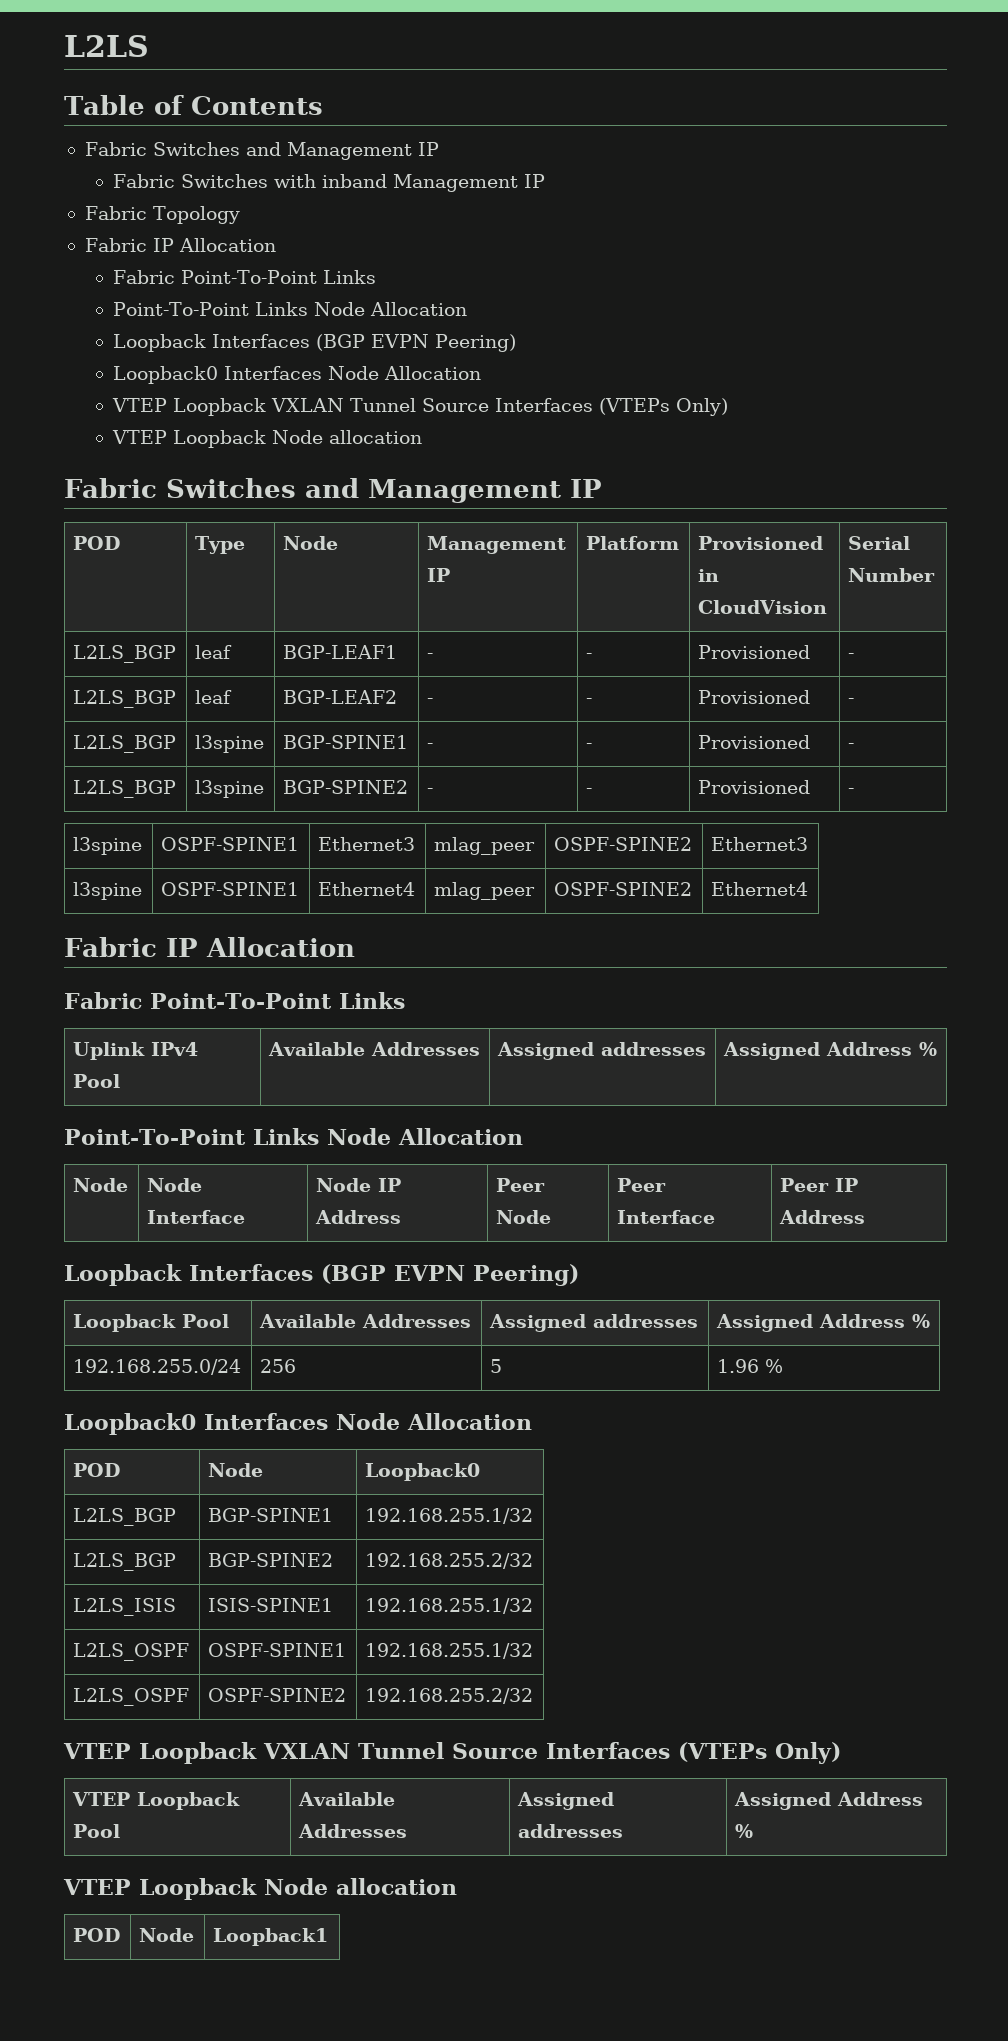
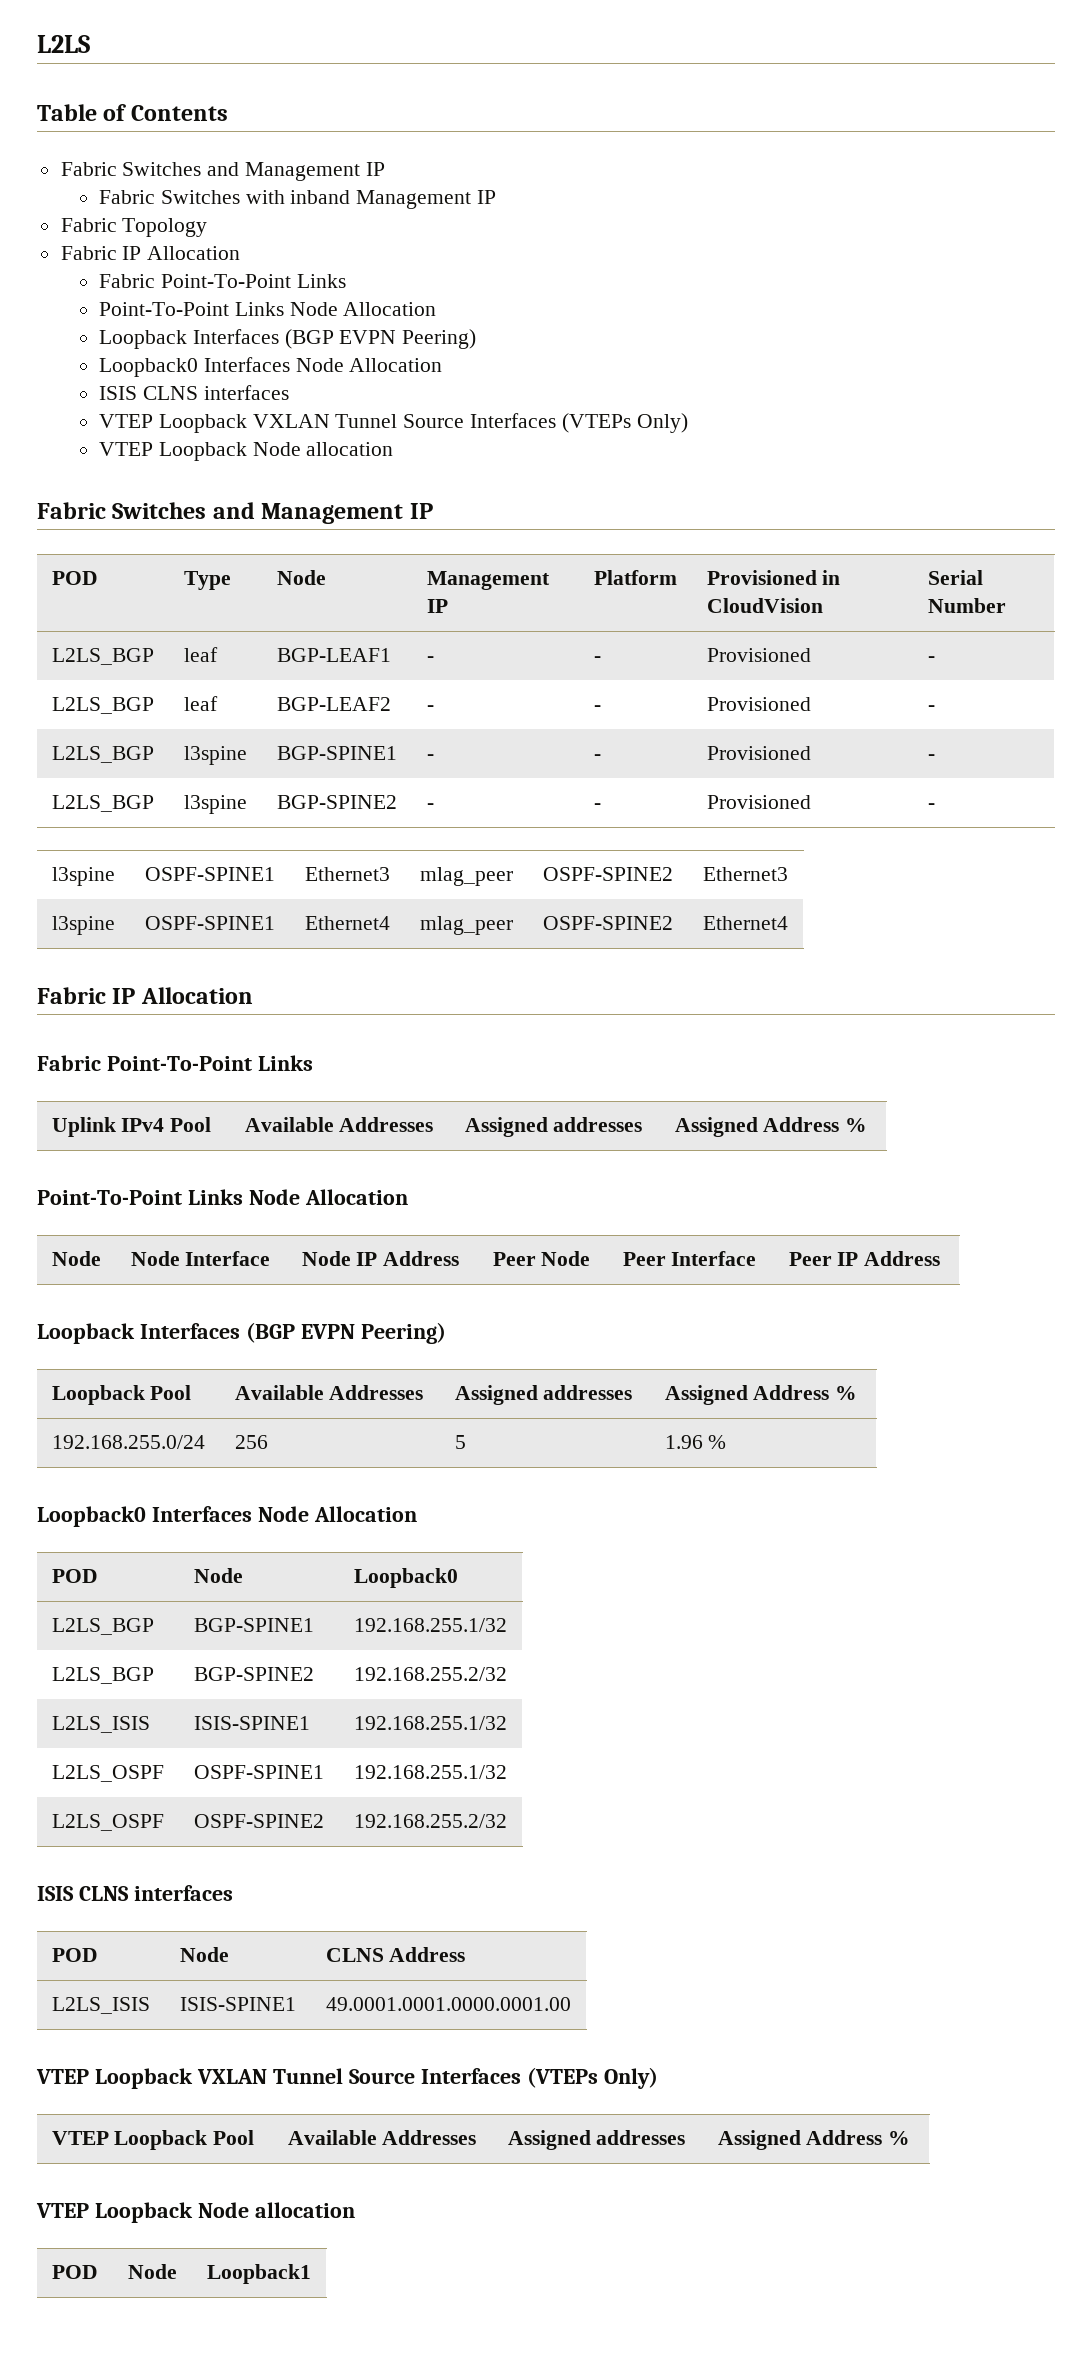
(482, 373) none -> [99,385,289,400] // ISIS CLNS interfaces
(534, 1696) none -> [37,1885,233,1901] [51,1948,98,1962] [179,1947,229,1962] [325,1947,466,1962] [51,1997,150,2014] [179,1997,296,2011] [325,1997,571,2011] // ISIS CLNS interfaces // POD | Node | CLNS Address // L2LS_ISIS | ISIS-SPINE1 | 49.0001.0001.0000.0001.00

